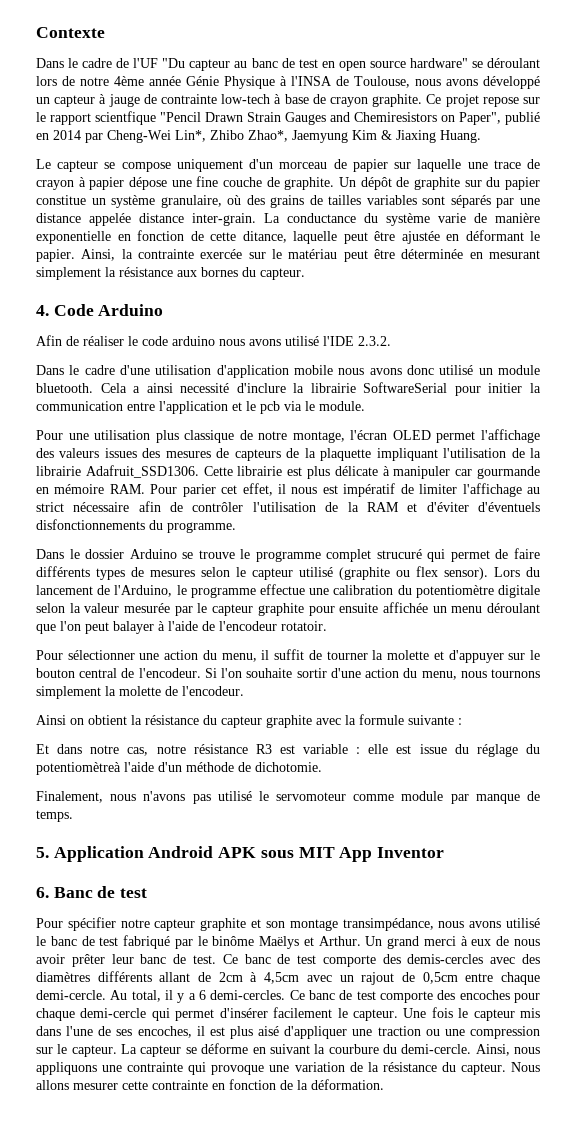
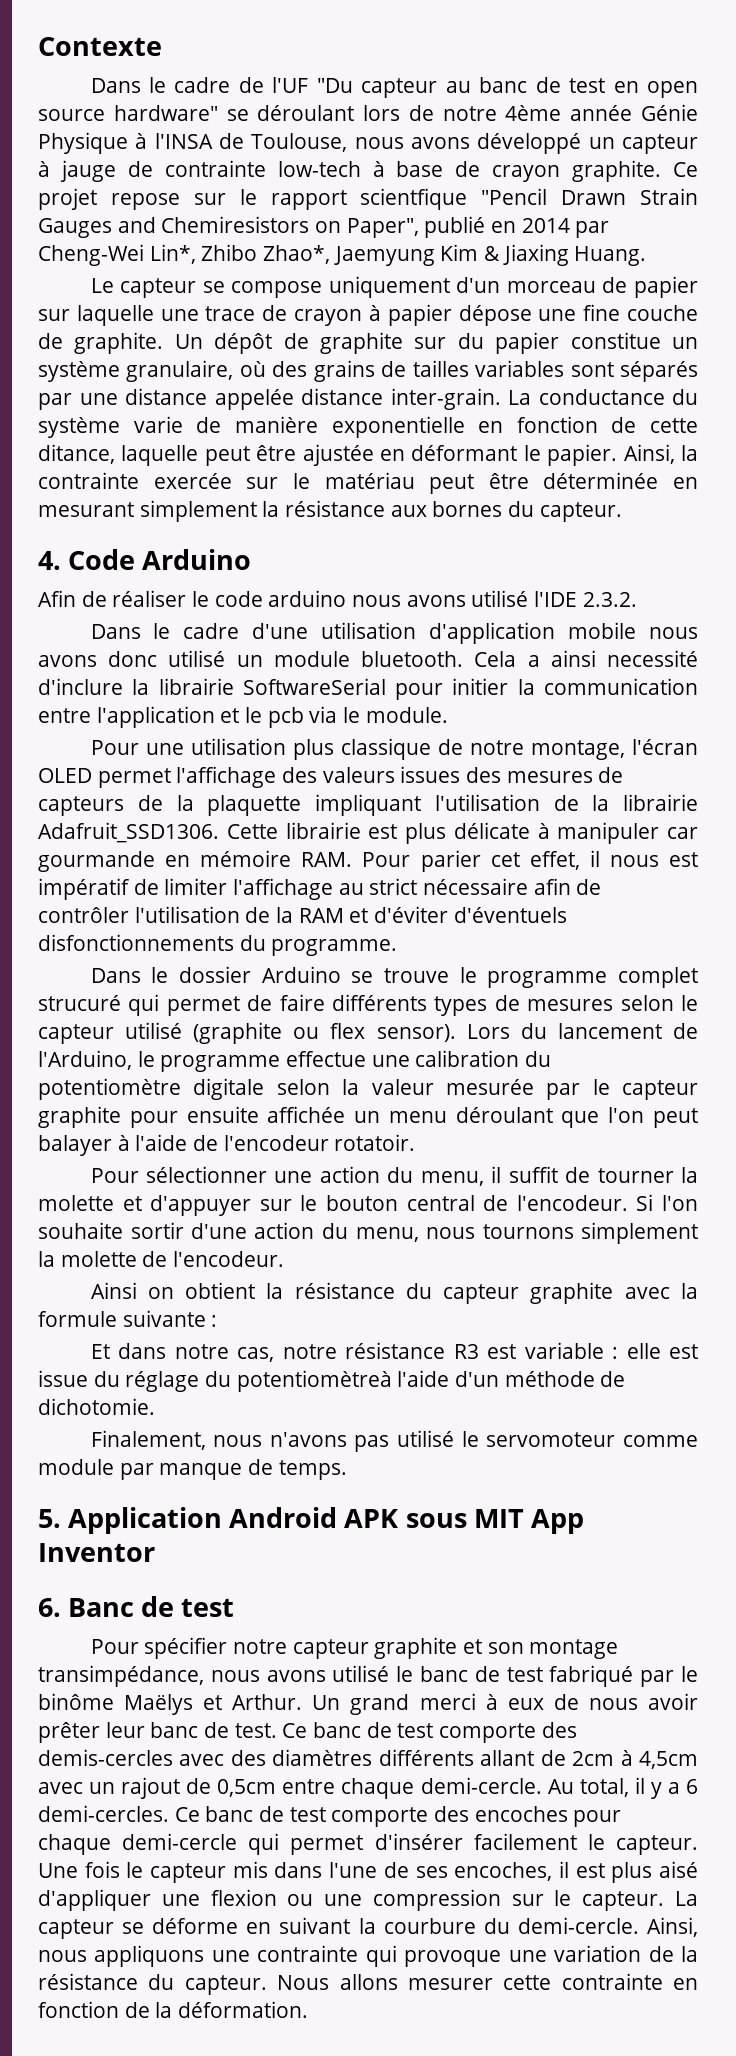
[377,1026,421,1036] traction -> [210,1889,277,1906] flexion

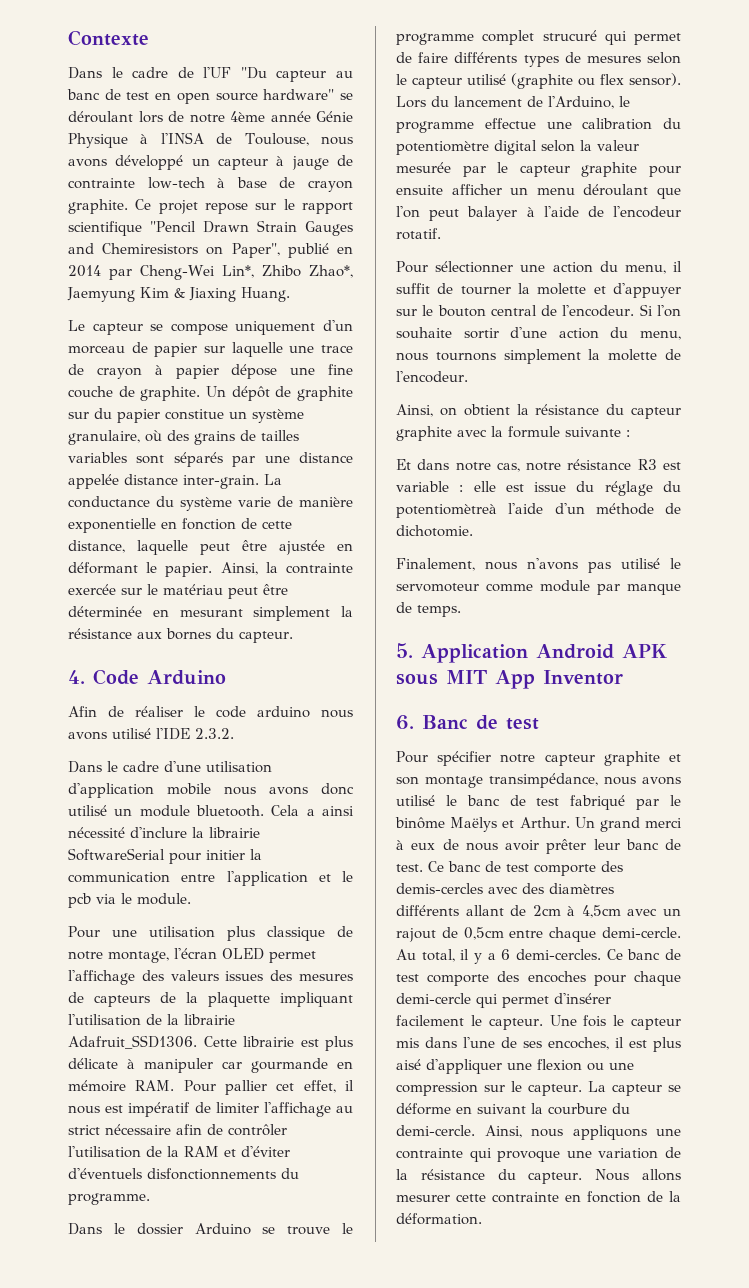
[360,188,468,210] scientfique -> [68,221,142,236] scientifique
[38,444,115,464] ditance, -> [68,540,125,553] distance,
[607,650,698,667] necessité -> [68,827,125,838] nécessité
[420,850,481,872] parier -> [225,1080,267,1095] pallier
[193,1078,265,1100] digitale -> [494,140,537,155] digital
[267,1106,346,1123] affichée -> [451,184,502,195] afficher
[334,1134,416,1151] rotatoir. -> [396,228,441,240] rotatif.
[90,1282,137,1299] Ainsi -> [396,404,433,417] Ainsi,

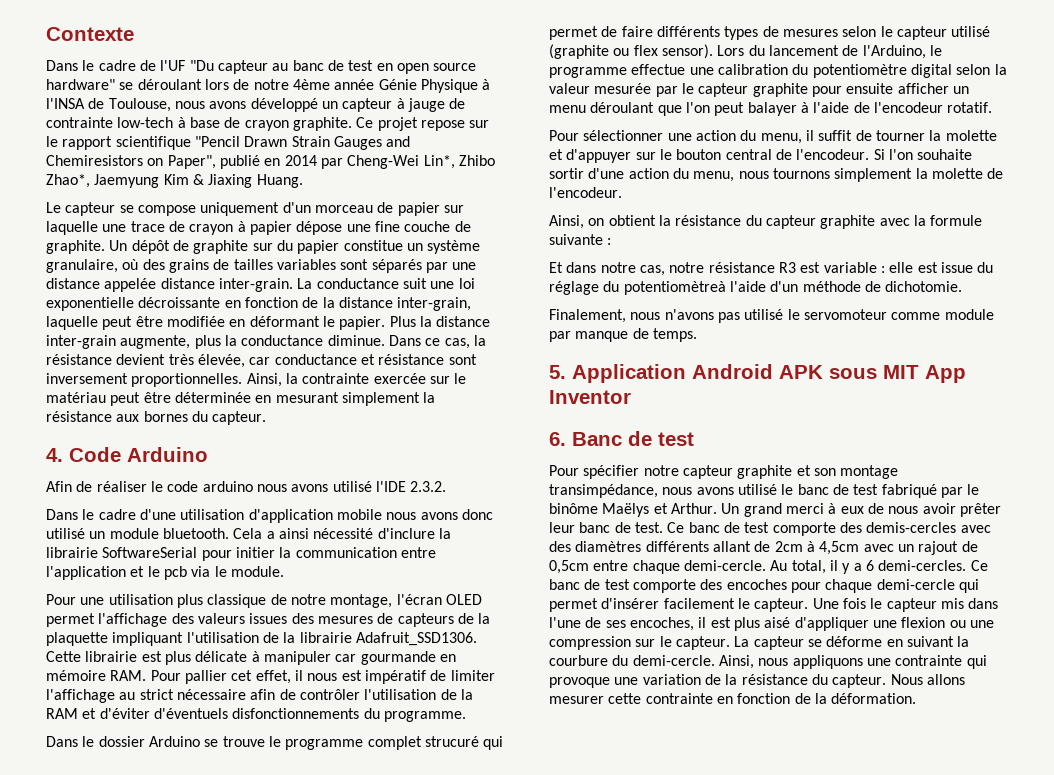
[156,496,353,511] [68,518,292,533] [68,540,125,553] du système varie de manière exponentielle en fonction de cette distance, -> [402,278,475,289] [46,297,472,311] suit une loi exponentielle décroissante en fonction de la distance inter-grain,
[279,540,325,555] ajustée -> [166,316,225,327] modifiée
(213, 570) none -> [389,316,491,327] [46,335,486,349] [46,354,477,368] [46,373,243,387] Plus la distance inter-grain augmente, plus la conductance diminue. Dans ce cas, la résistance devient très élevée, car conductance et résistance sont inversement proportionnelles.

